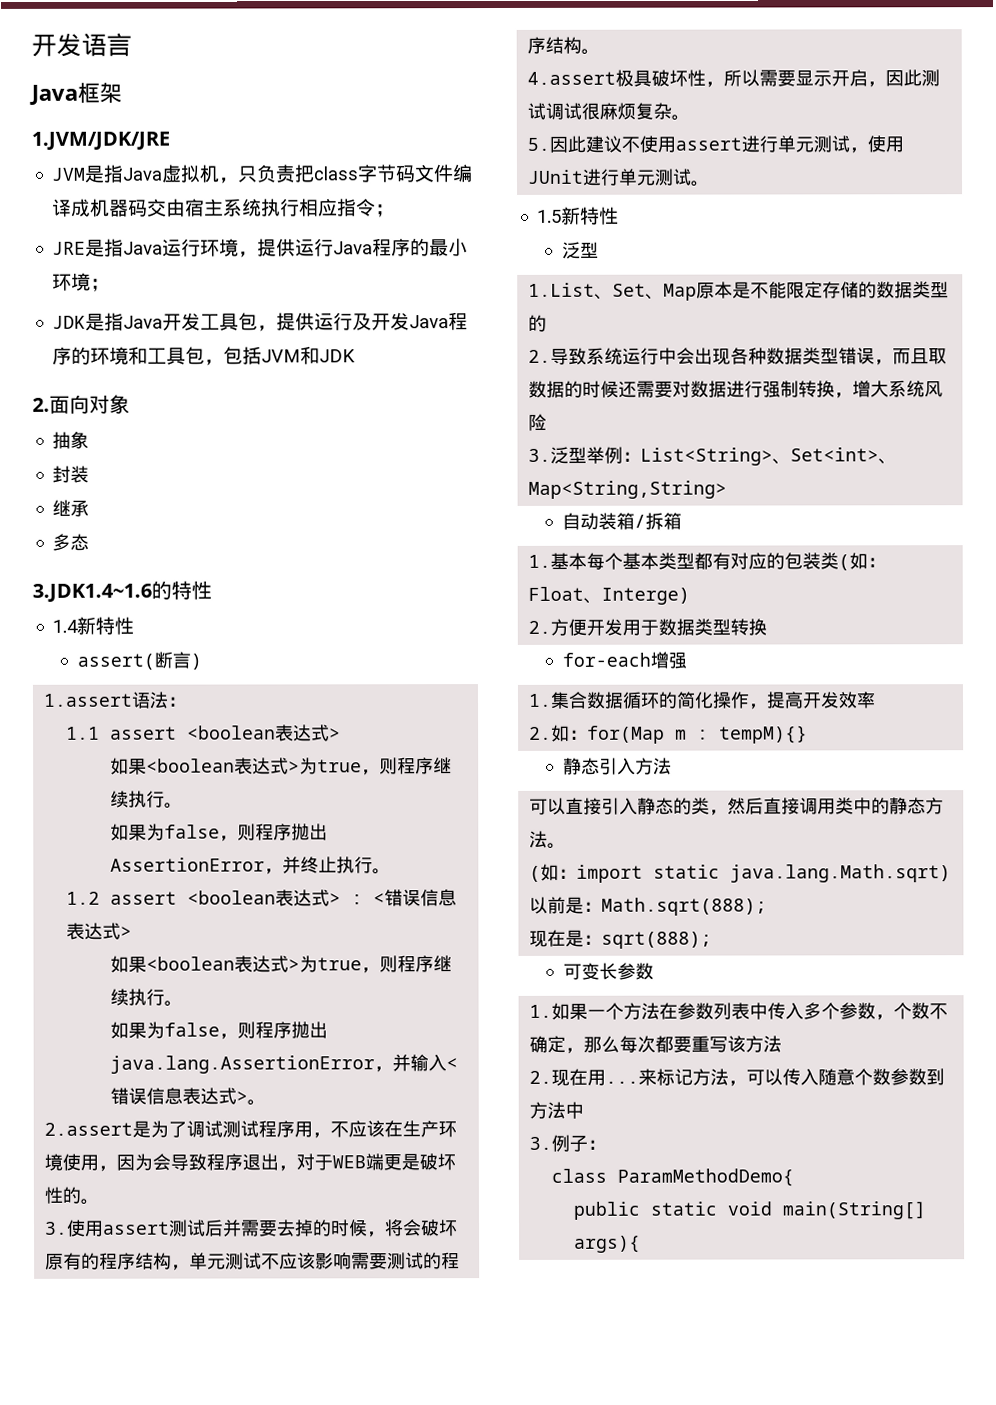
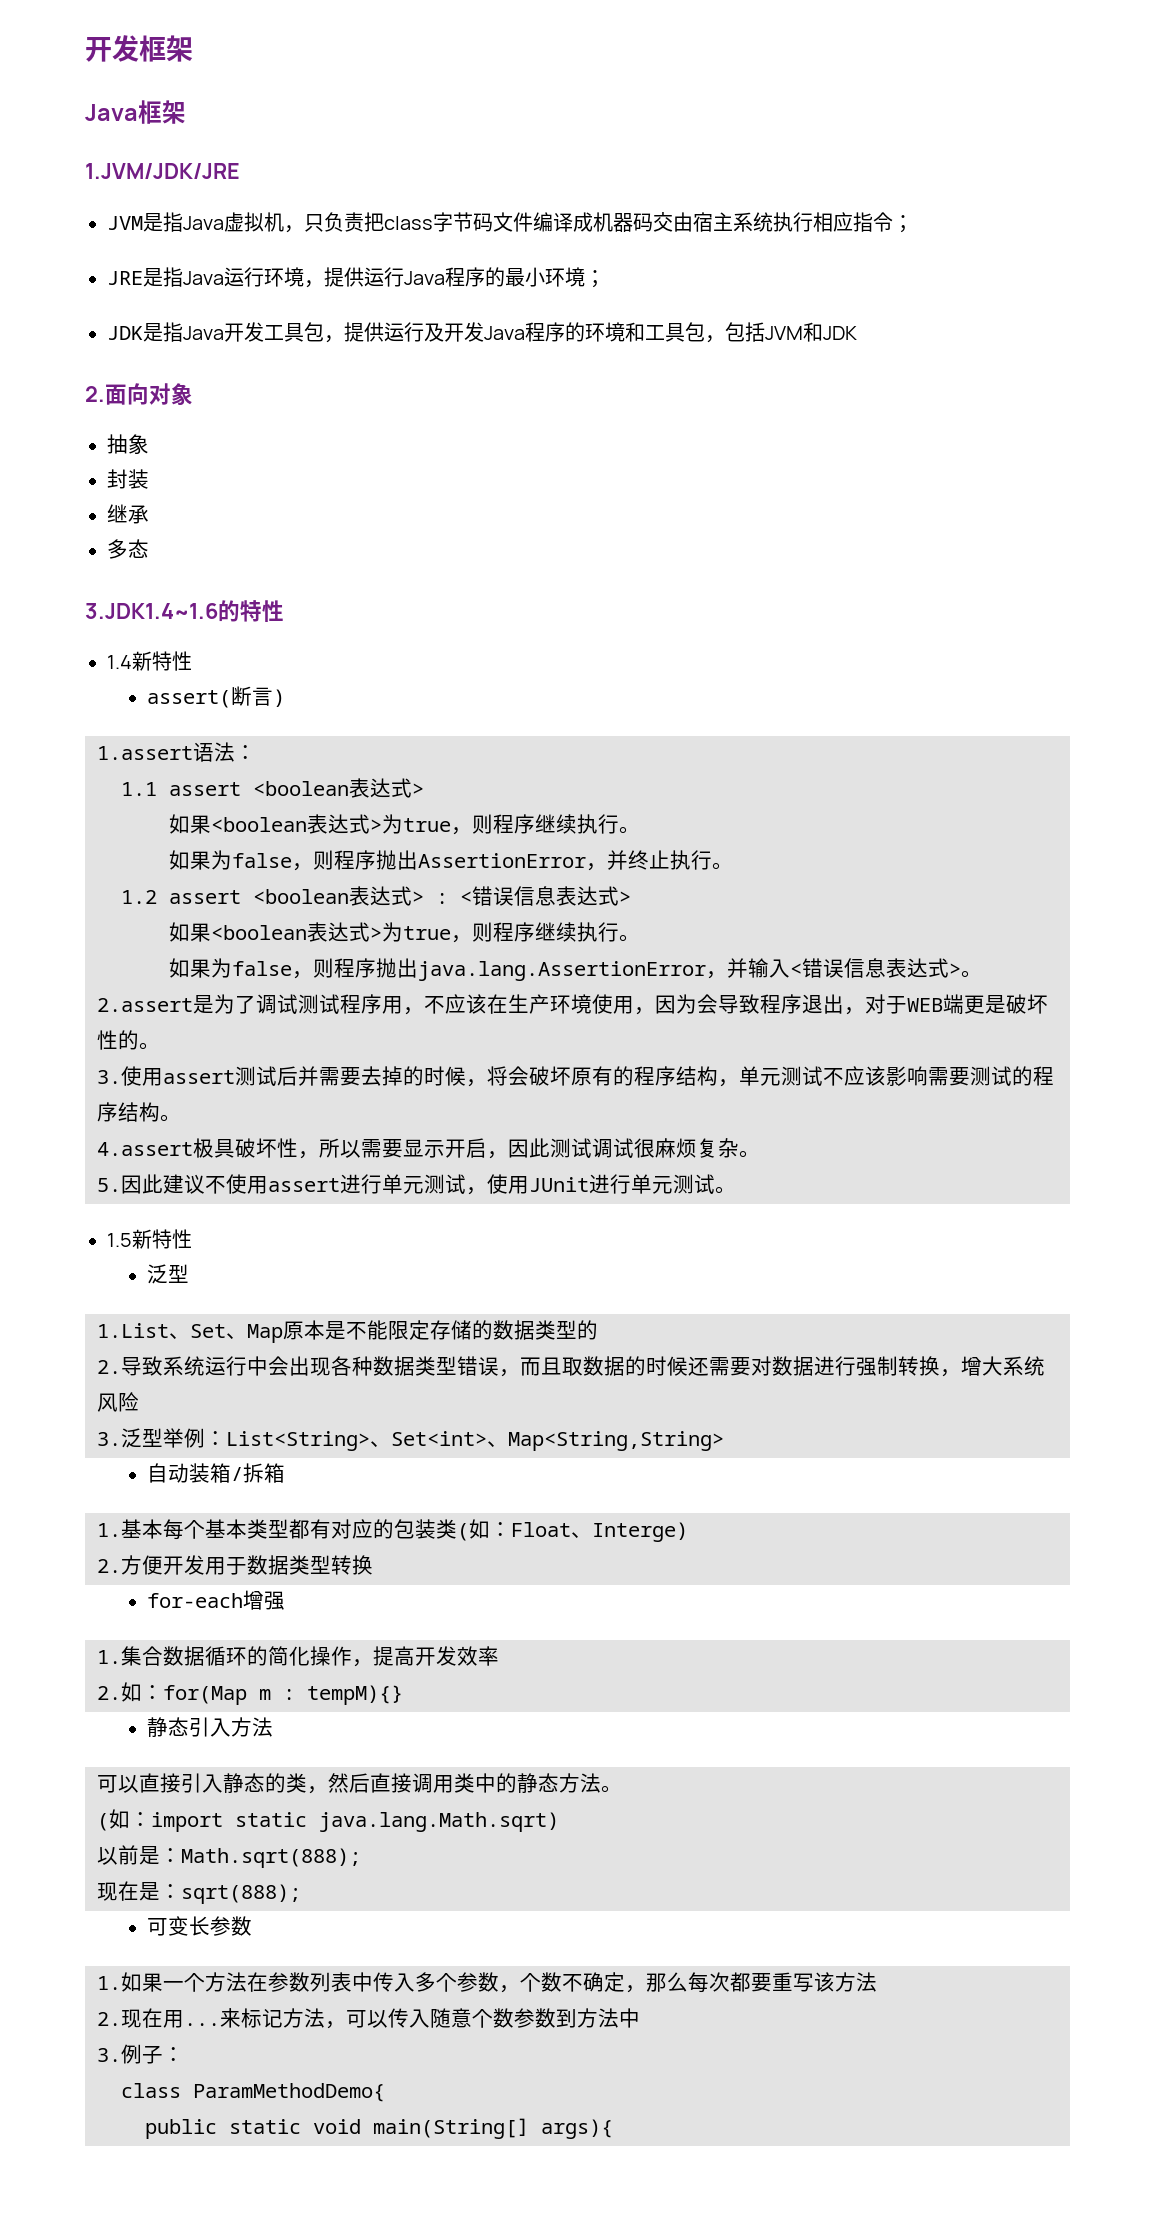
[31,32,132,57] 开发语言 -> [85,35,193,62] 开发框架

